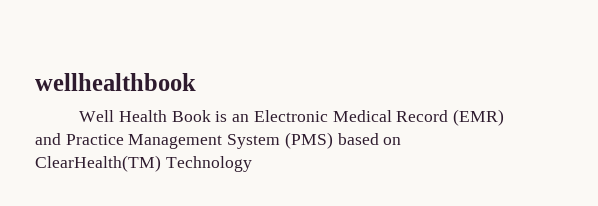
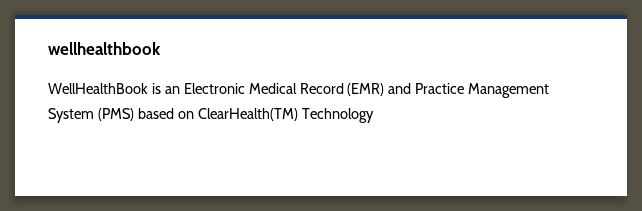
[79,110,211,122] Well Health Book -> [48,83,148,94] WellHealthBook

